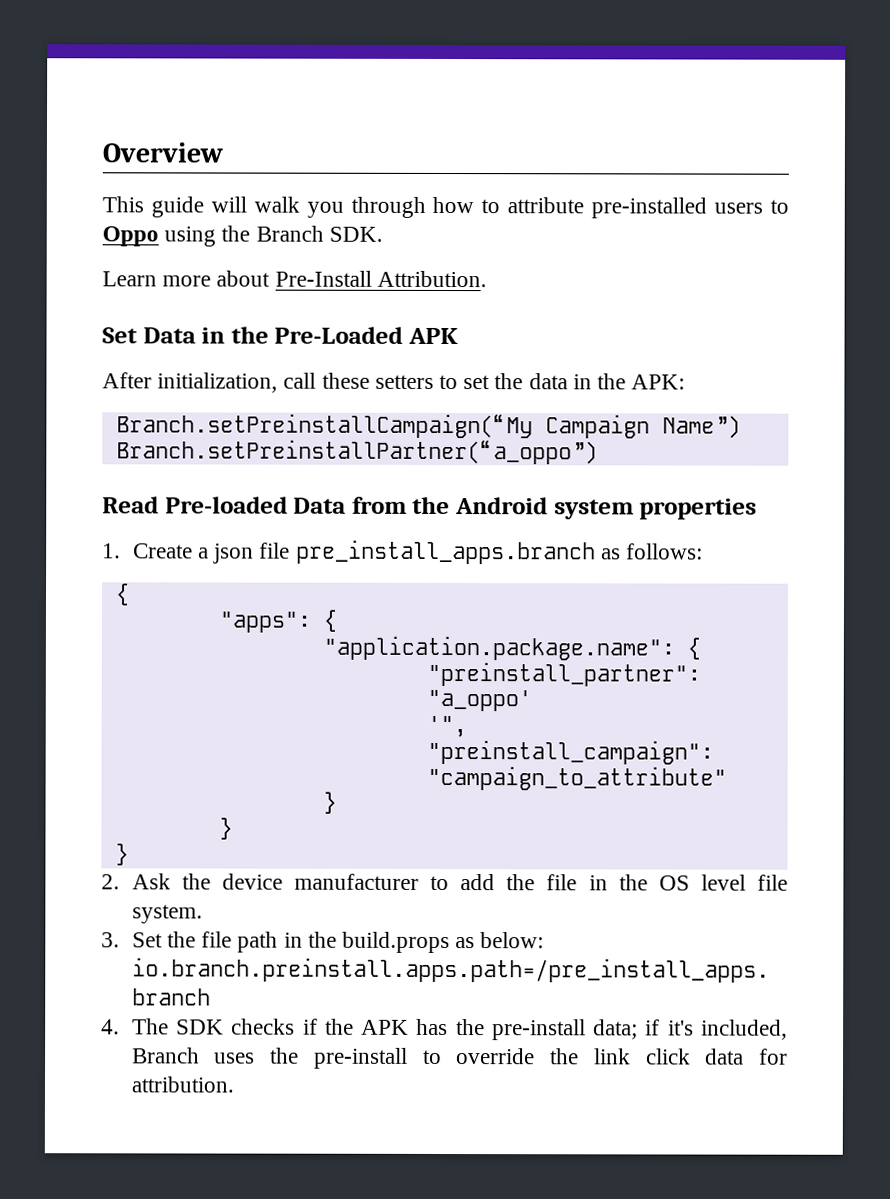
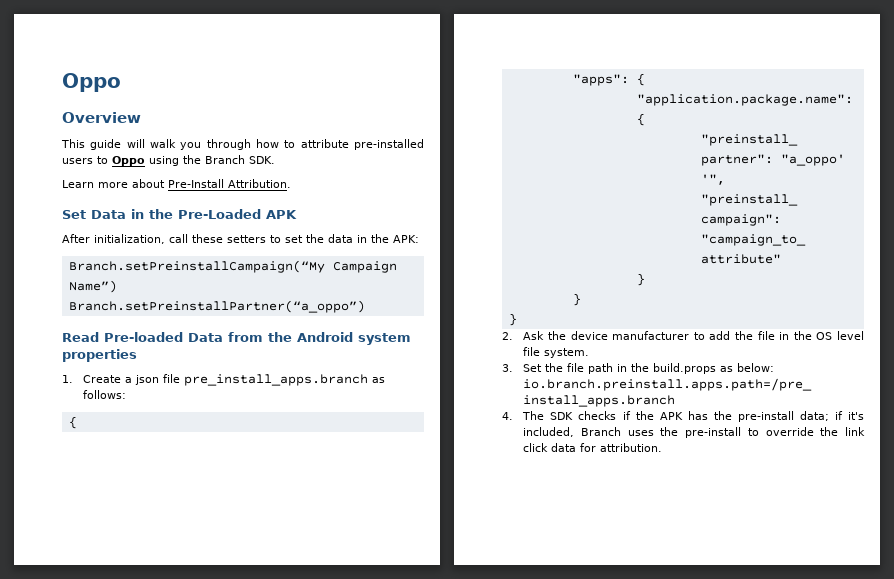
(102, 152) none -> [62,73,121,92] Oppo //

